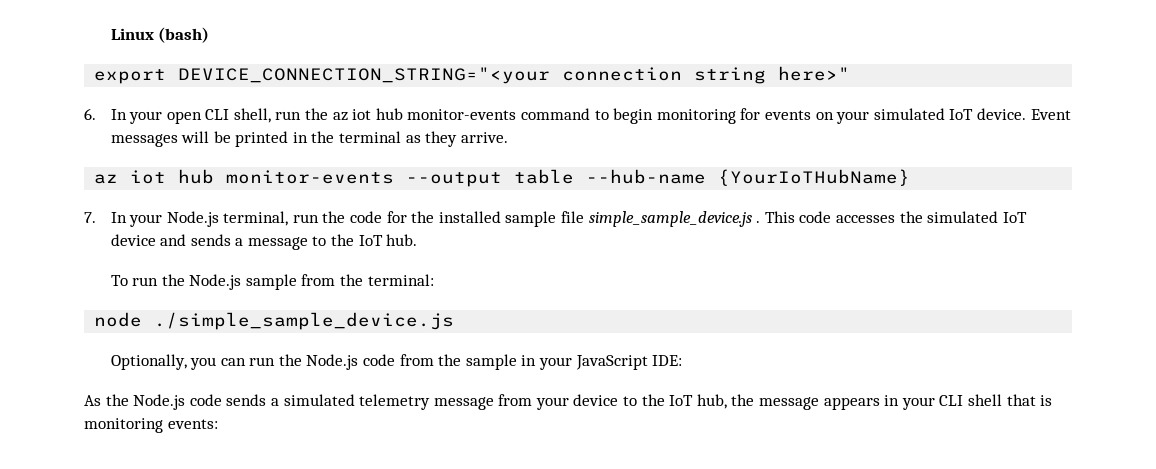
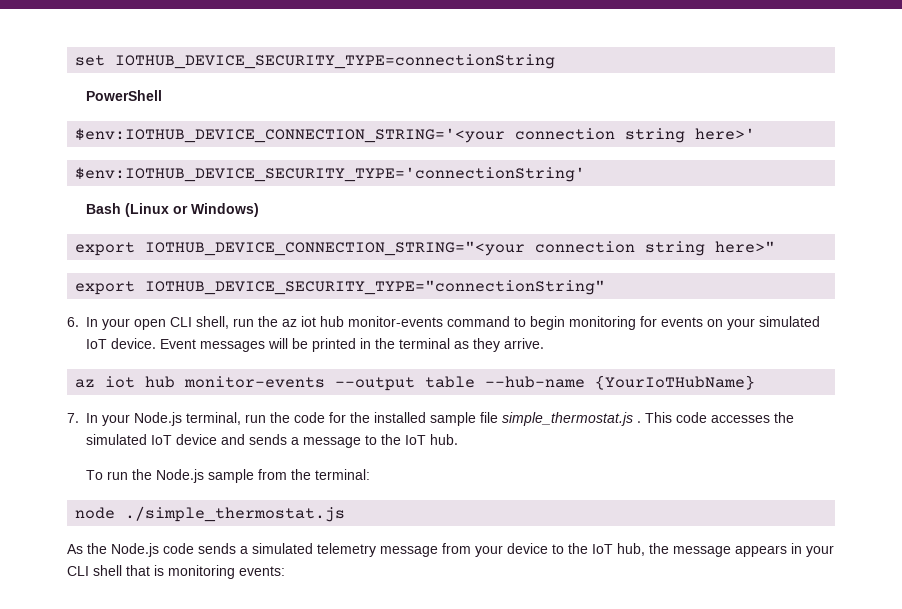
[110,27,210,43] [94,67,551,84] Linux (bash) // export DEVICE_CONNECTION_STRING="<your -> [75,54,556,69] [85,90,162,101] [75,128,756,143] [75,167,586,182] [85,203,259,217] [75,241,526,256] set IOTHUB_DEVICE_SECURITY_TYPE=connectionString // PowerShell // $env:IOTHUB_DEVICE_CONNECTION_STRING='<your connection string here>' // $env:IOTHUB_DEVICE_SECURITY_TYPE='connectionString' // Bash (Linux or Windows) // export IOTHUB_DEVICE_CONNECTION_STRING="<your
(851, 73) none -> [75,280,606,295] // export IOTHUB_DEVICE_SECURITY_TYPE="connectionString"
[588,211,752,227] simple_sample_device.js -> [502,412,633,426] simple_thermostat.js
[154,312,455,330] [110,354,683,370] ./simple_sample_device.js // Optionally, you can run the Node.js code from the sample in your JavaScript IDE: -> [125,506,346,522] ./simple_thermostat.js

